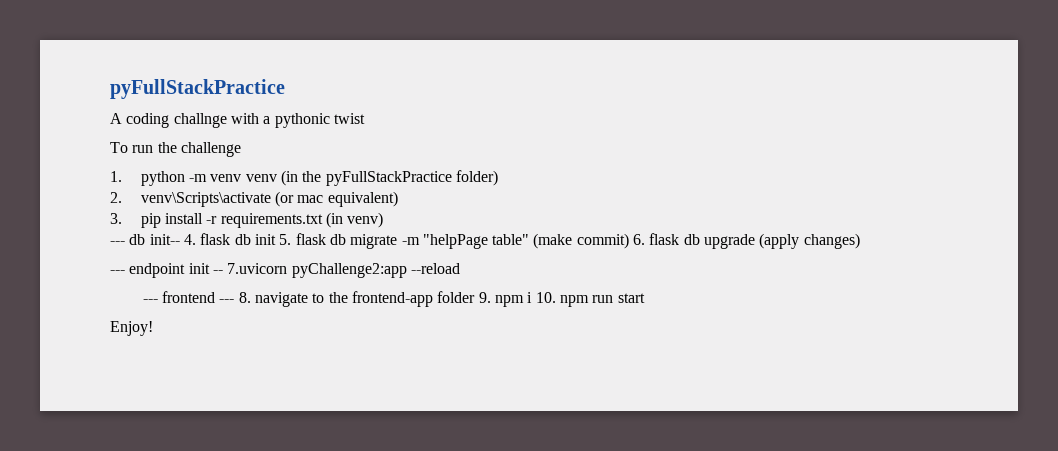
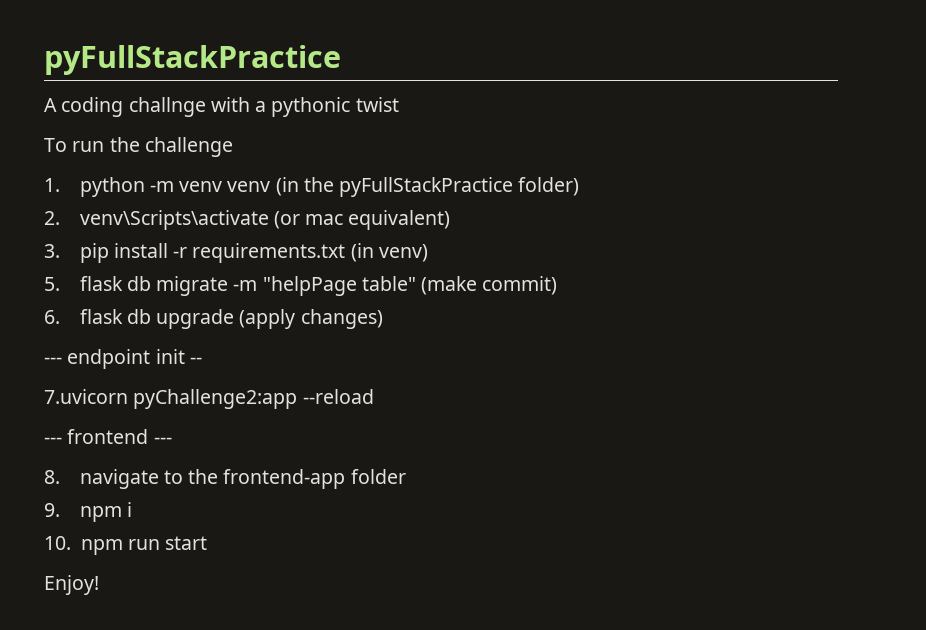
[110,233,276,245] --- db init-- 4. flask db init -> (428, 253) none
(629, 241) none -> (558, 285) //
(223, 272) none -> (202, 360) //
(235, 301) none -> (172, 440) //
(476, 297) none -> (406, 476) //
(533, 297) none -> (132, 509) //

